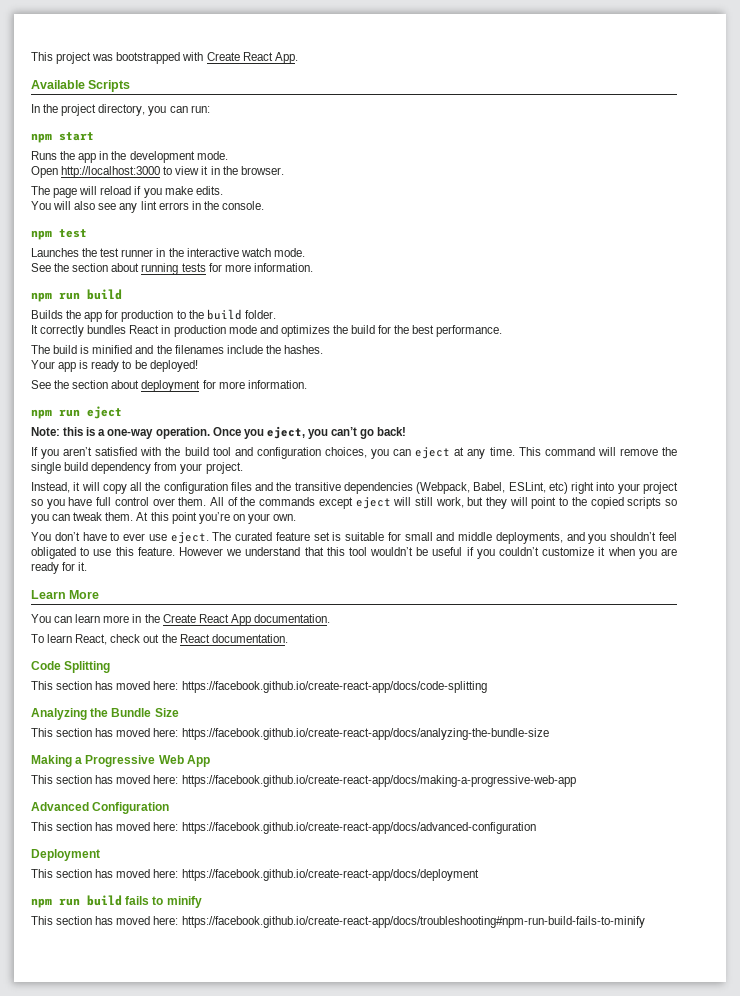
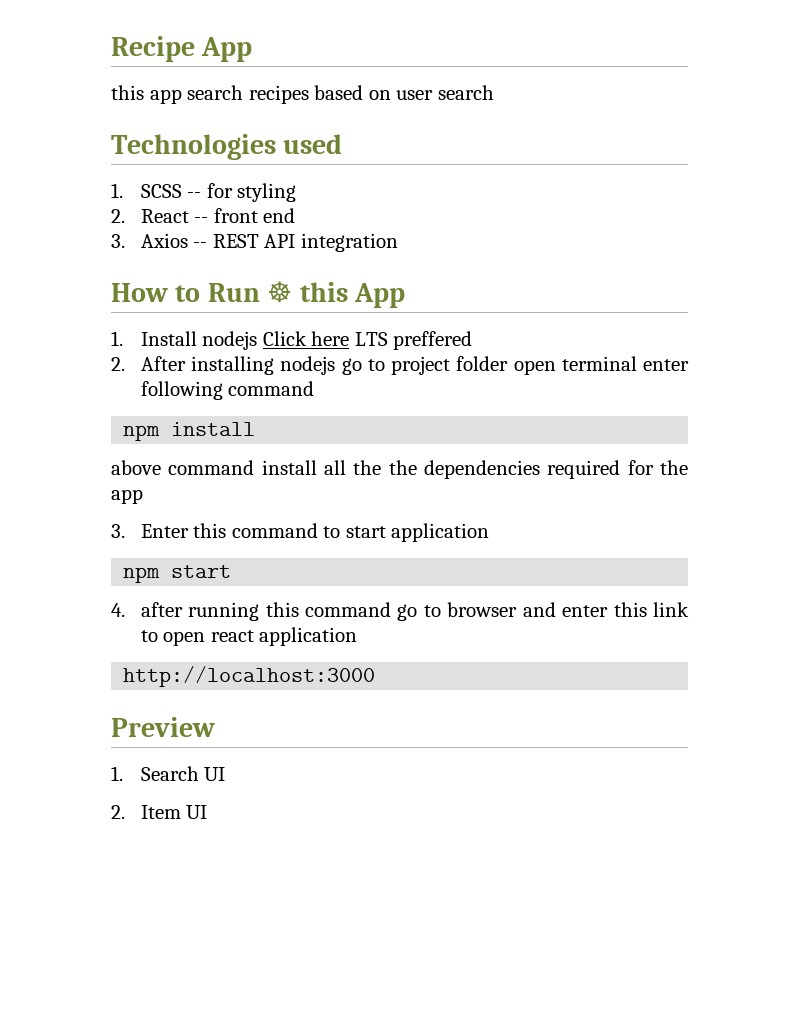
[31,52,298,64] [31,80,131,92] [31,104,210,116] [31,132,94,143] [31,151,228,163] [31,166,284,178] [31,186,223,198] [31,201,264,213] [31,229,87,240] [31,248,305,257] [31,263,313,275] [31,289,122,302] [31,309,276,322] [31,325,503,337] [31,345,323,354] [31,360,198,372] [31,380,307,392] [31,406,122,419] [31,426,407,439] [31,447,677,459] [31,462,243,474] [31,482,679,494] [31,497,678,509] [31,512,297,524] [31,532,678,544] [31,547,677,559] [31,562,88,574] [31,590,100,599] [31,614,330,626] [31,634,288,645] [31,661,111,673] [31,681,487,693] [31,708,179,720] [31,728,549,740] [31,755,210,767] [31,775,576,787] [31,802,170,814] [31,822,536,834] [31,849,100,861] [31,869,479,881] [31,895,202,908] [31,916,645,928] This project was bootstrapped with Create React App. // Available Scripts // In the project directory, you can run: // npm start // Runs the app in the development mode. // Open http://localhost:3000 to view it in the browser. // The page will reload if you make edits. // You will also see any lint errors in the console. // npm test // Launches the test runner in the interactive watch mode. // See the section about running tests for more information. // npm run build // Builds the app for production to the build folder. // It correctly bundles React in production mode and optimizes the build for the best performance. // The build is minified and the filenames include the hashes. // Your app is ready to be deployed! // See the section about deployment for more information. // npm run eject // Note: this is a one-way operation. Once you eject, you can’t go back! // If you aren’t satisfied with the build tool and configuration choices, you can eject at any time. This command will remove the single build dependency from your project. // Instead, it will copy all the configuration files and the transitive dependencies (Webpack, Babel, ESLint, etc) right into your project so you have full control over them. All of the commands except eject will still work, but they will point to the copied scripts so you can tweak them. At this point you’re on your own. // You don’t have to ever use eject. The curated feature set is suitable for small and middle deployments, and you shouldn’t feel obligated to use this feature. However we understand that this tool wouldn’t be useful if you couldn’t customize it when you are ready for it. // Learn More // You can learn more in the Create React App documentation. // To learn React, check out the React documentation. // Code Splitting // This section has moved here: https://facebook.github.io/create-react-app/docs/code-splitting // Analyzing the Bundle Size // This section has moved here: https://facebook.github.io/create-react-app/docs/analyzing-the-bundle-size // Making a Progressive Web App // This section has moved here: https://facebook.github.io/create-react-app/docs/making-a-progressive-web-app // Advanced Configuration // This section has moved here: https://facebook.github.io/create-react-app/docs/advanced-configuration // Deployment // This section has moved here: https://facebook.github.io/create-react-app/docs/deployment // npm run build fails to minify // This section has moved here: https://facebook.github.io/create-react-app/docs/troubleshooting#npm-run-build-fails-to-minify -> [111,36,253,62] [111,85,494,104] [111,134,343,160] [111,183,297,202] [111,208,296,223] [111,233,398,252] [111,281,406,308] [111,331,473,350] [111,356,689,375] [140,381,315,400] [123,422,256,441] [111,460,688,479] [111,489,143,504] [111,523,490,542] [123,565,232,583] [111,602,690,621] [140,627,358,646] [123,666,376,687] [111,717,215,737] [111,766,226,781] [111,805,208,819] Recipe App // this app search recipes based on user search // Technologies used // 1. SCSS -- for styling // 2. React -- front end // 3. Axios -- REST API integration // How to Run ☸ this App // 1. Install nodejs Click here LTS preffered // 2. After installing nodejs go to project folder open terminal enter following command // npm install // above command install all the the dependencies required for the app // 3. Enter this command to start application // npm start // 4. after running this command go to browser and enter this link to open react application // http://localhost:3000 // Preview // 1. Search UI // 2. Item UI

